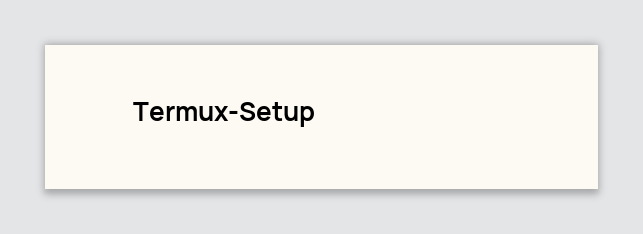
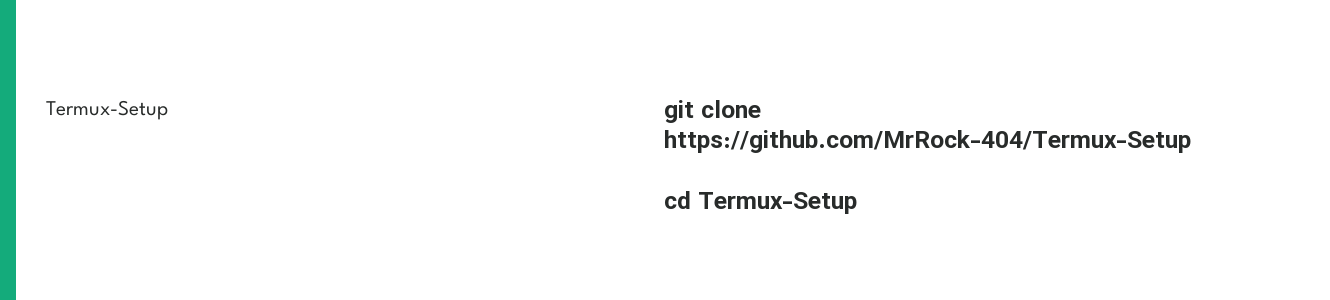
[133,102,315,127] Termux-Setup -> [46,100,168,120] [664,100,761,123] [664,130,1191,153] [664,191,857,214] Termux-Setup // git clone https://github.com/MrRock-404/Termux-Setup // cd Termux-Setup

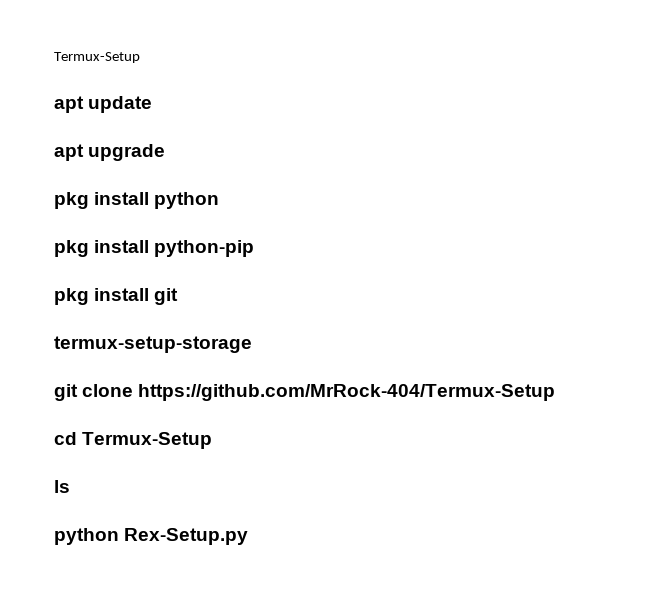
[46,100,168,120] Termux-Setup -> [54,52,140,63] [54,96,153,113] [54,144,166,161] [54,192,220,209] [54,240,255,257] [54,288,179,305] [54,336,252,353] Termux-Setup // apt update // apt upgrade // pkg install python // pkg install python-pip // pkg install git // termux-setup-storage
(857, 203) none -> [54,480,70,493] [54,528,249,545] // ls // python Rex-Setup.py

